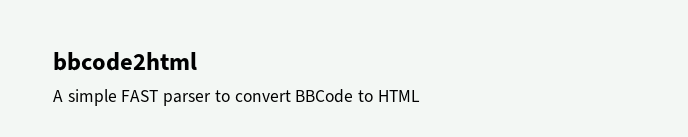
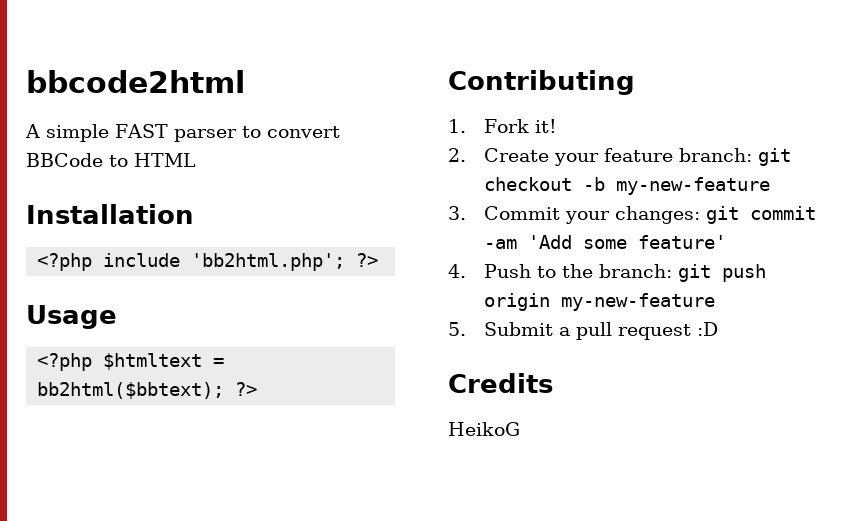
(420, 96) none -> [26,204,194,224] [37,253,379,271] [26,305,117,329] [37,353,225,371] [37,382,258,399] [448,70,635,95] [448,119,557,133] [448,148,791,166] [483,177,770,195] [448,206,816,224] [483,235,726,249] [448,264,766,282] [483,293,715,311] [448,322,718,340] [448,373,553,393] [448,422,520,436] // Installation // <?php include 'bb2html.php'; ?> // Usage // <?php $htmltext = bb2html($bbtext); ?> // Contributing // 1. Fork it! // 2. Create your feature branch: git checkout -b my-new-feature // 3. Commit your changes: git commit -am 'Add some feature' // 4. Push to the branch: git push origin my-new-feature // 5. Submit a pull request :D // Credits // HeikoG

